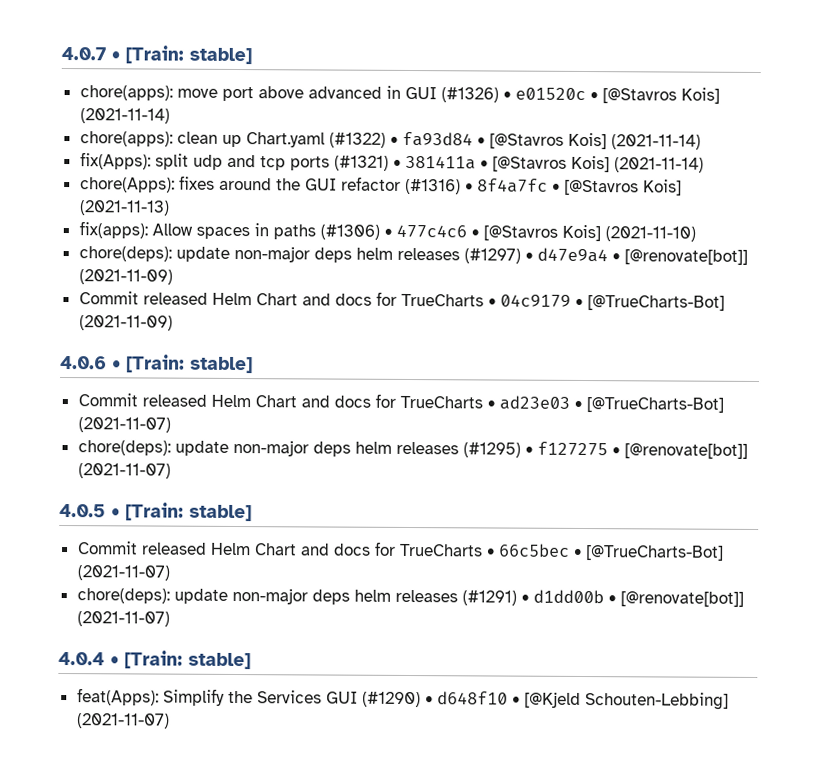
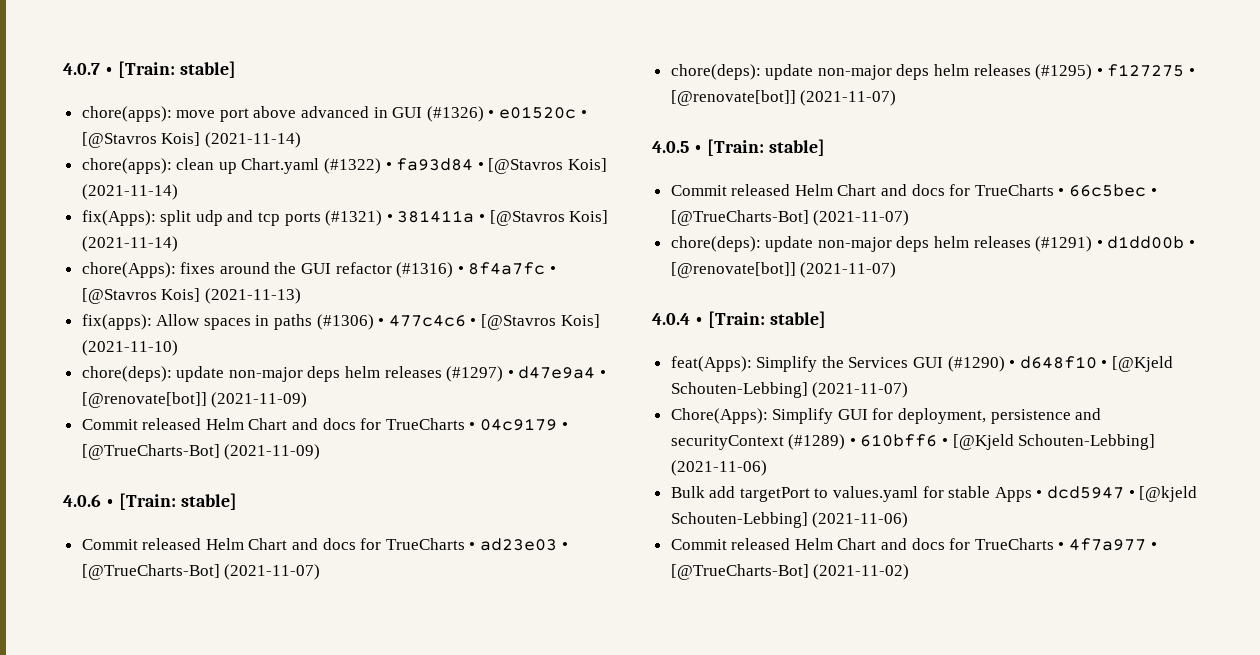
(170, 721) none -> [670,408,1102,424] [670,434,1156,450] [670,460,767,476] [670,486,1198,502] [670,512,909,528] [670,538,1157,551] [670,564,910,580] // Chore(Apps): Simplify GUI for deployment, persistence and securityContext (#1289) • 610bff6 • [@Kjeld Schouten-Lebbing] (2021-11-06) // Bulk add targetPort to values.yaml for stable Apps • dcd5947 • [@kjeld Schouten-Lebbing] (2021-11-06) // Commit released Helm Chart and docs for TrueCharts • 4f7a977 • [@TrueCharts-Bot] (2021-11-02)

